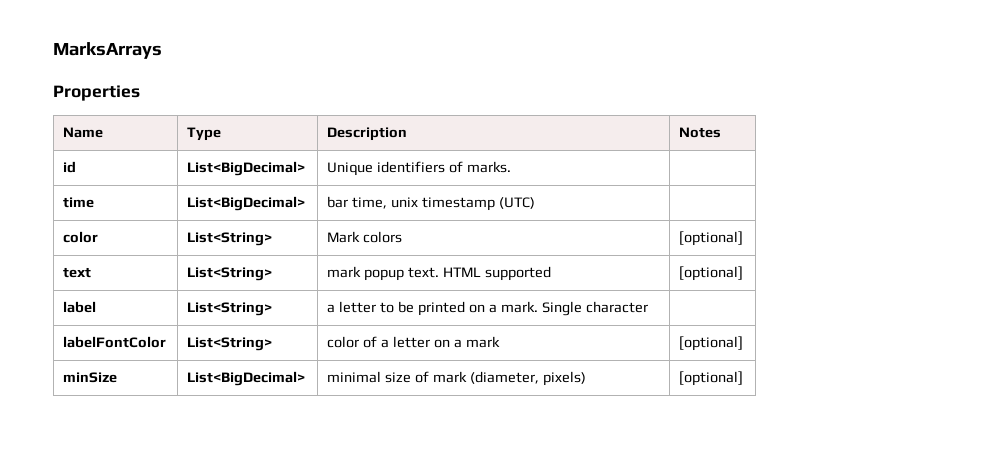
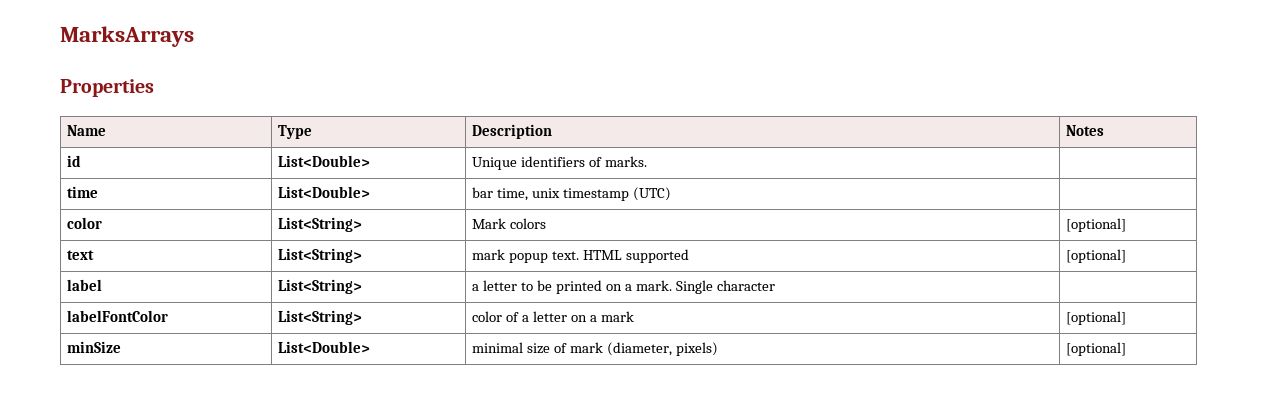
[187,161,306,176] List<BigDecimal> -> [278,155,371,167] List<Double>
[187,196,306,211] List<BigDecimal> -> [278,186,371,198] List<Double>
[187,371,306,386] List<BigDecimal> -> [278,341,371,353] List<Double>

